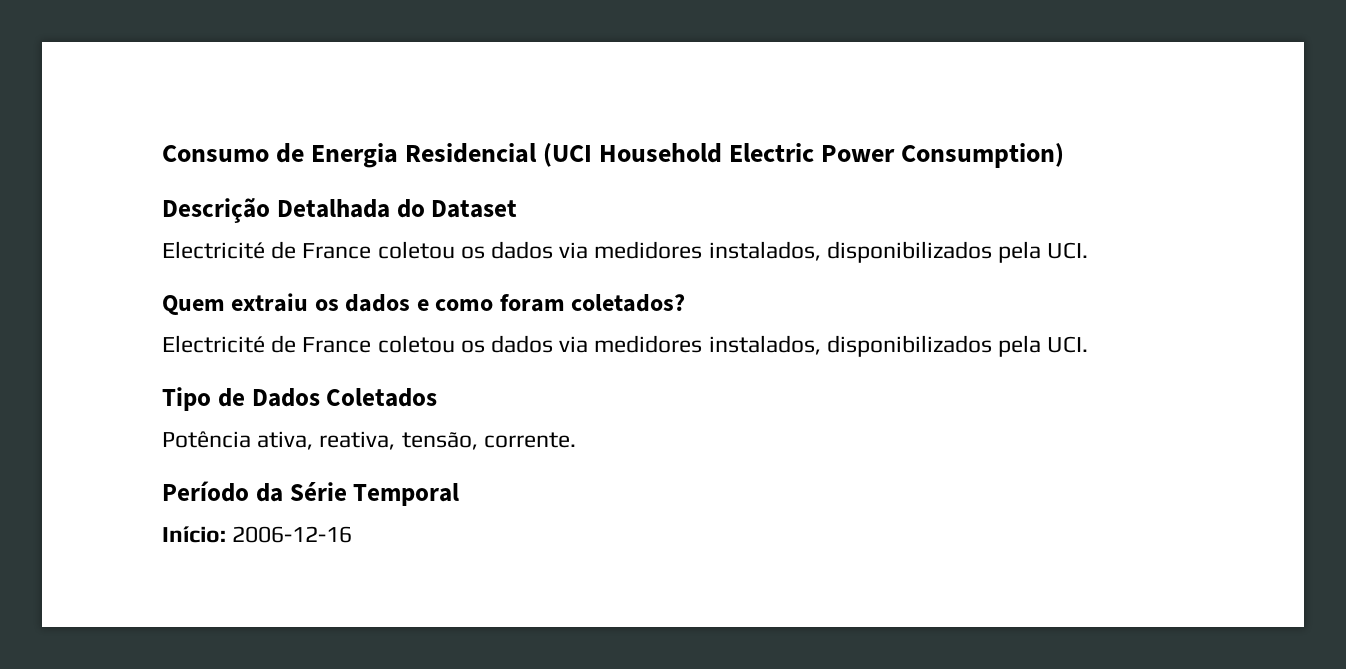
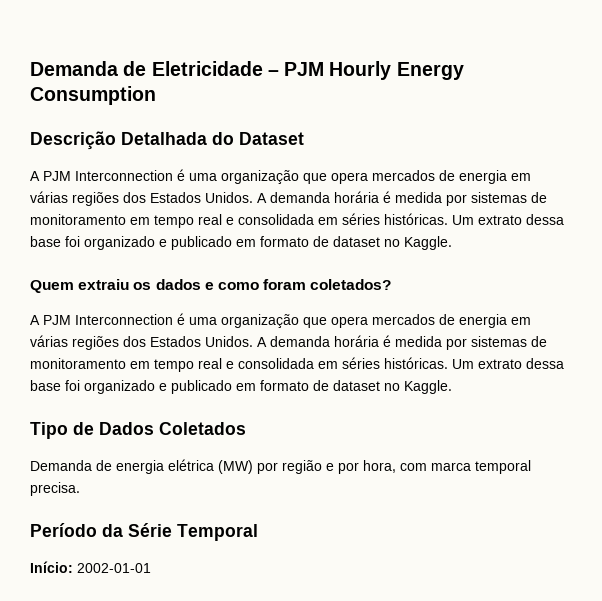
[162,143,1065,168] [162,198,518,223] [162,241,1089,263] Consumo de Energia Residencial (UCI Household Electric Power Consumption) // Descrição Detalhada do Dataset // Electricité de France coletou os dados via medidores instalados, disponibilizados pela UCI. -> [30,61,464,80] [30,86,156,105] [30,131,304,150] [30,169,531,184] [30,191,547,206] [30,213,564,228] [30,236,452,250] Demanda de Eletricidade – PJM Hourly Energy Consumption // Descrição Detalhada do Dataset // A PJM Interconnection é uma organização que opera mercados de energia em várias regiões dos Estados Unidos. A demanda horária é medida por sistemas de monitoramento em tempo real e consolidada em séries históricas. Um extrato dessa base foi organizado e publicado em formato de dataset no Kaggle.
[162,335,1089,357] [162,387,438,411] [162,431,576,450] Electricité de France coletou os dados via medidores instalados, disponibilizados pela UCI. // Tipo de Dados Coletados // Potência ativa, reativa, tensão, corrente. -> [30,313,531,328] [30,335,547,350] [30,357,564,372] [30,380,452,394] [30,422,246,439] [30,459,531,474] [30,482,80,496] A PJM Interconnection é uma organização que opera mercados de energia em várias regiões dos Estados Unidos. A demanda horária é medida por sistemas de monitoramento em tempo real e consolidada em séries históricas. Um extrato dessa base foi organizado e publicado em formato de dataset no Kaggle. // Tipo de Dados Coletados // Demanda de energia elétrica (MW) por região e por hora, com marca temporal precisa.
[232,526,353,543] 2006-12-16 -> [77,563,151,573] 2002-01-01

